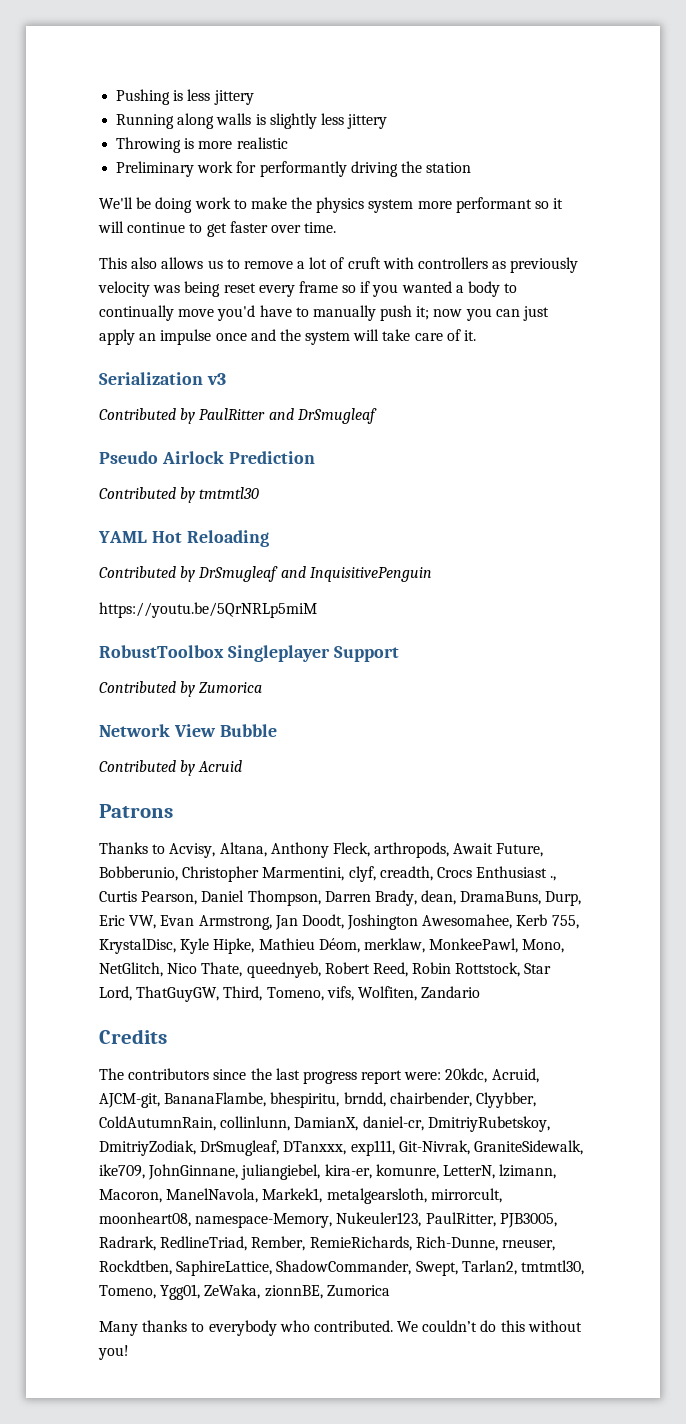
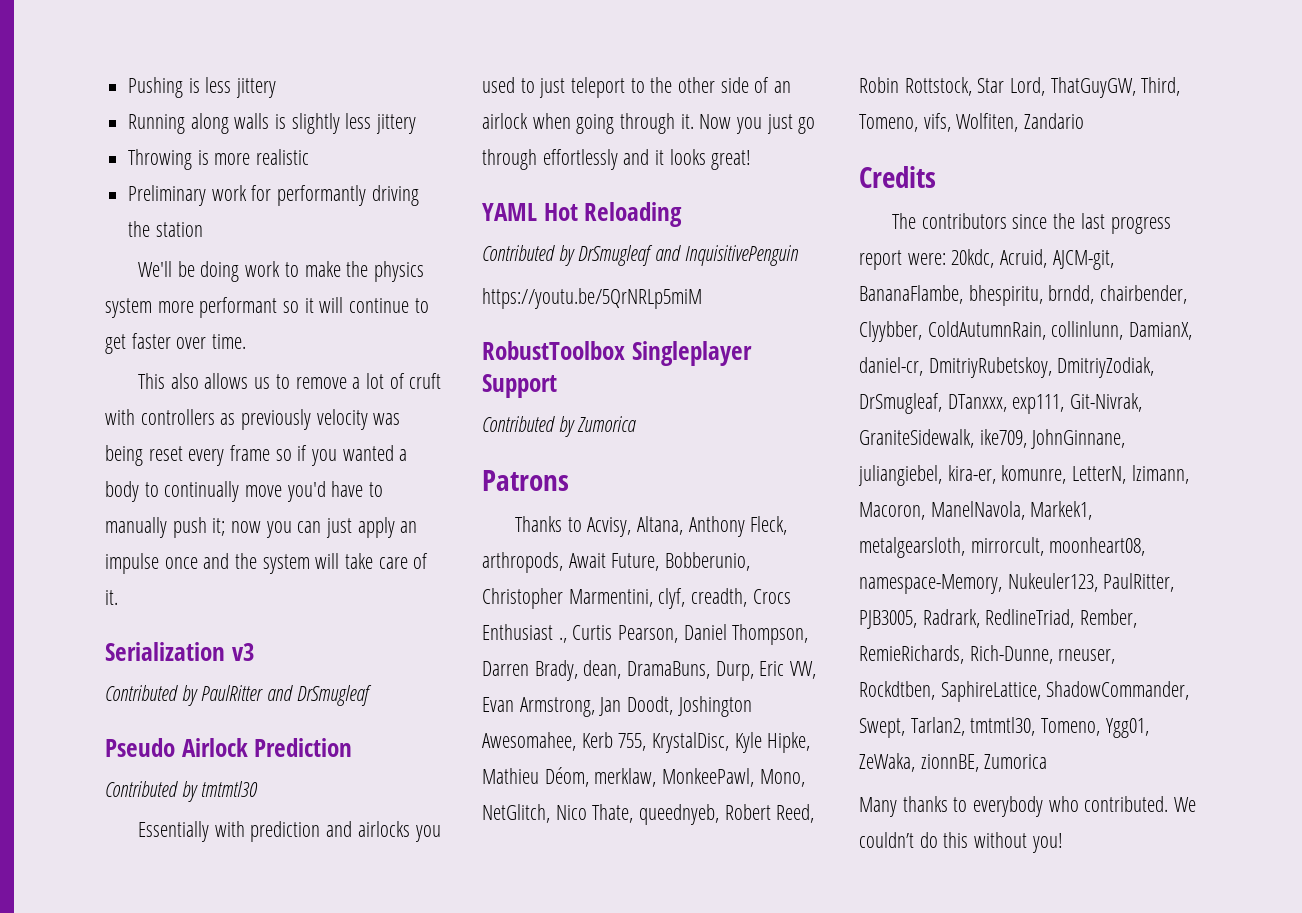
(260, 493) none -> [138,821,441,842] [482,77,792,98] [482,113,816,134] [482,149,752,170] // Essentially with prediction and airlocks you used to just teleport to the other side of an airlock when going through it. Now you just go through effortlessly and it looks great!
[99,724,277,737] [99,760,243,776] // Network View Bubble // Contributed by Acruid -> (637, 424) none

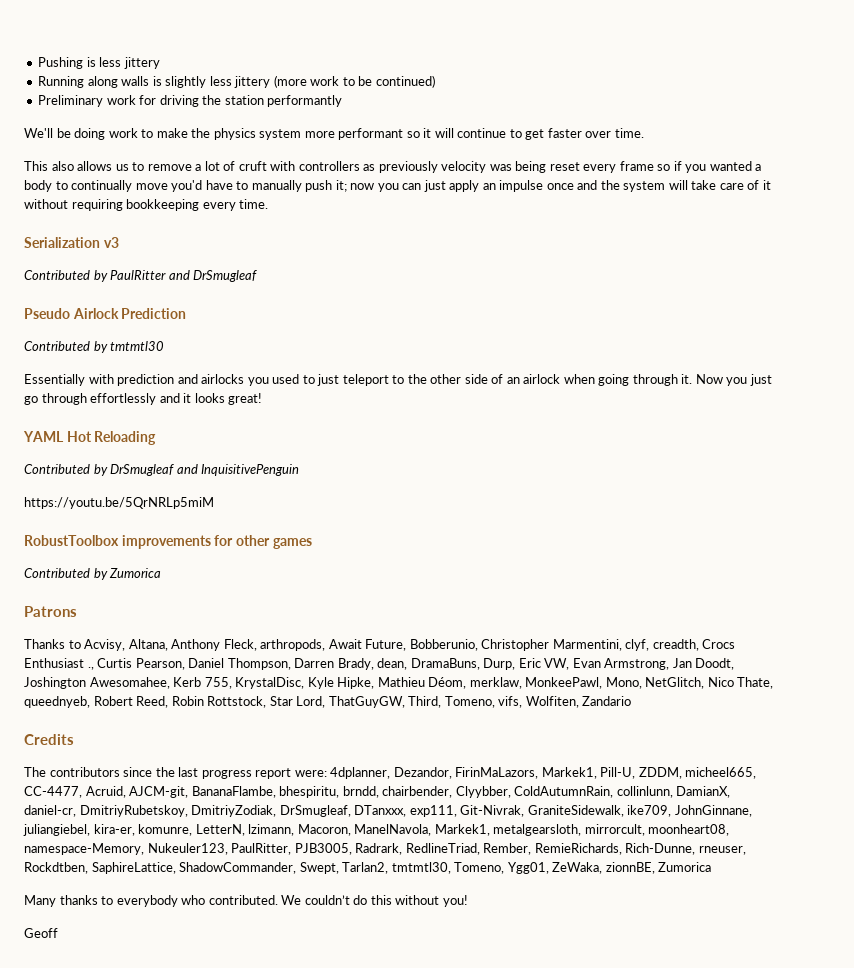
[128,149,310,170] // Throwing is more realistic -> [273,75,435,88] (more work to be continued)
[277,185,367,206] performantly -> (157, 100) none
(203, 229) none -> [267,95,343,107] performantly
[105,590,118,605] it. -> [762,180,771,190] [24,199,269,211] it without requiring bookkeeping every time.
[631,341,752,366] [482,374,557,398] Singleplayer Support -> [121,535,312,549] improvements for other games
[951,249,995,268] 20kdc, -> [330,767,757,779] [24,786,82,798] 4dplanner, Dezandor, FirinMaLazors, Markek1, Pill-U, ZDDM, micheel665, CC-4477,
(1063, 843) none -> [24,928,58,938] // Geoff

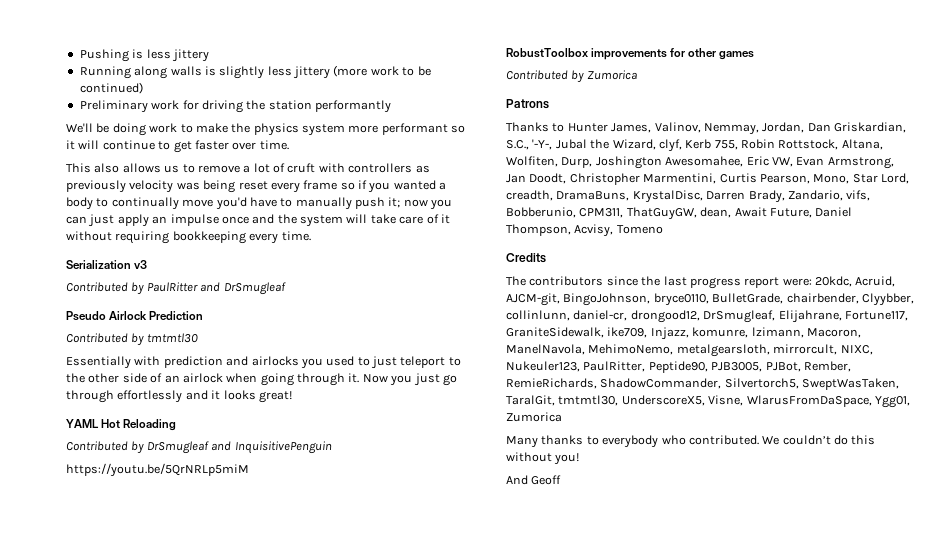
[84,639,736,651] [24,658,516,670] Acvisy, Altana, Anthony Fleck, arthropods, Await Future, Bobberunio, Christopher Marmentini, clyf, creadth, Crocs Enthusiast ., Curtis Pearson, Daniel Thompson, Darren Brady, dean, DramaBuns, Durp, -> [567,122,906,135] [506,139,883,152] [506,156,744,169] Hunter James, Valinov, Nemmay, Jordan, Dan Griskardian, S.C., '-Y-, Jubal the Wizard, clyf, Kerb 755, Robin Rottstock, Altana, Wolfiten, Durp, Joshington Awesomahee,
[24,677,774,689] [24,696,632,708] Joshington Awesomahee, Kerb 755, KrystalDisc, Kyle Hipke, Mathieu Déom, merklaw, MonkeePawl, Mono, NetGlitch, Nico Thate, queednyeb, Robert Reed, Robin Rottstock, Star Lord, ThatGuyGW, Third, Tomeno, vifs, Wolfiten, Zandario -> [569,173,909,185] [506,190,871,203] [506,207,853,220] [506,224,663,237] Christopher Marmentini, Curtis Pearson, Mono, Star Lord, creadth, DramaBuns, KrystalDisc, Darren Brady, Zandario, vifs, Bobberunio, CPM311, ThatGuyGW, dean, Await Future, Daniel Thompson, Acvisy, Tomeno
[330,767,757,779] [24,786,731,798] [24,805,752,817] [23,824,245,836] 4dplanner, Dezandor, FirinMaLazors, Markek1, Pill-U, ZDDM, micheel665, CC-4477, Acruid, AJCM-git, BananaFlambe, bhespiritu, brndd, chairbender, Clyybber, ColdAutumnRain, collinlunn, DamianX, daniel-cr, DmitriyRubetskoy, DmitriyZodiak, DrSmugleaf, DTanxxx, exp111, Git-Nivrak, GraniteSidewalk, ike709, JohnGinnane, juliangiebel, kira-er, komunre, LetterN, -> [815,276,896,287] [506,293,914,306] [506,310,908,323] [506,327,749,340] 20kdc, Acruid, AJCM-git, BingoJohnson, bryce0110, BulletGrade, chairbender, Clyybber, collinlunn, daniel-cr, drongood12, DrSmugleaf, Elijahrane, Fortune117, GraniteSidewalk, ike709, Injazz, komunre,
[434,824,490,836] Markek1, -> [588,344,674,355] MehimoNemo,
[648,824,730,836] [24,843,746,855] [24,862,655,874] moonheart08, namespace-Memory, Nukeuler123, PaulRitter, PJB3005, Radrark, RedlineTriad, Rember, RemieRichards, Rich-Dunne, rneuser, Rockdtben, SaphireLattice, ShadowCommander, Swept, Tarlan2, tmtmtl30, Tomeno, Ygg01, ZeWaka, zionnBE, -> [840,345,873,355] [506,361,851,373] [506,378,900,390] [506,395,910,408] NIXC, Nukeuler123, PaulRitter, Peptide90, PJB3005, PJBot, Rember, RemieRichards, ShadowCommander, Silvertorch5, SweptWasTaken, TaralGit, tmtmtl30, UnderscoreX5, Visne, WlarusFromDaSpace, Ygg01,
(468, 901) none -> [506,475,528,485] And

